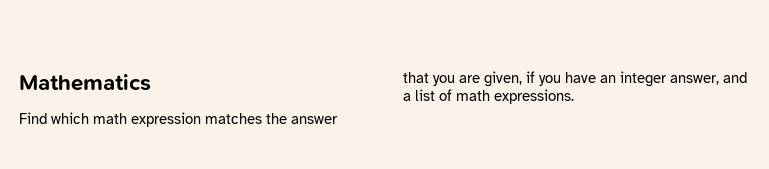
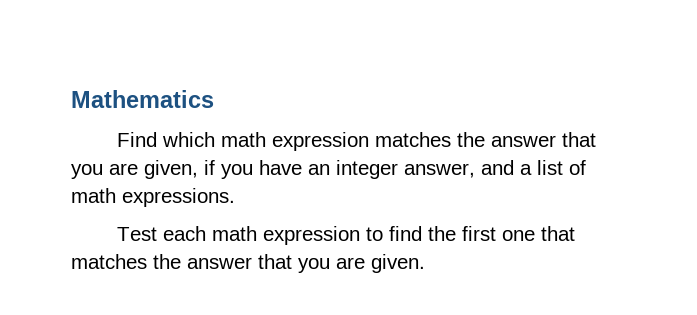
(574, 96) none -> [116,226,575,245] [71,254,425,273] // Test each math expression to find the first one that matches the answer that you are given.

